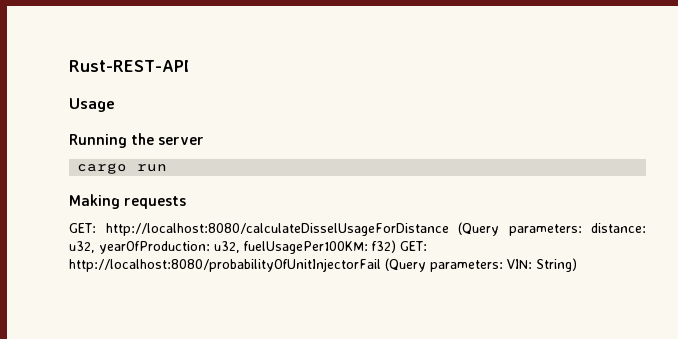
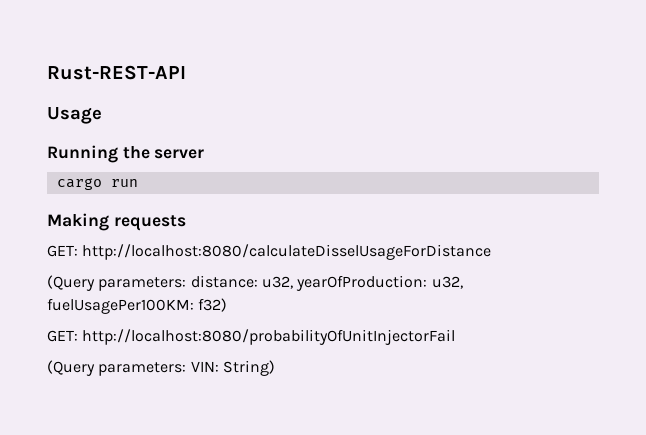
(449, 229) none -> (492, 252) //
(396, 246) none -> (228, 305) //
(381, 265) none -> (456, 337) //

